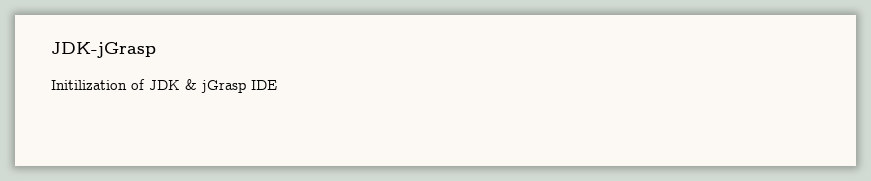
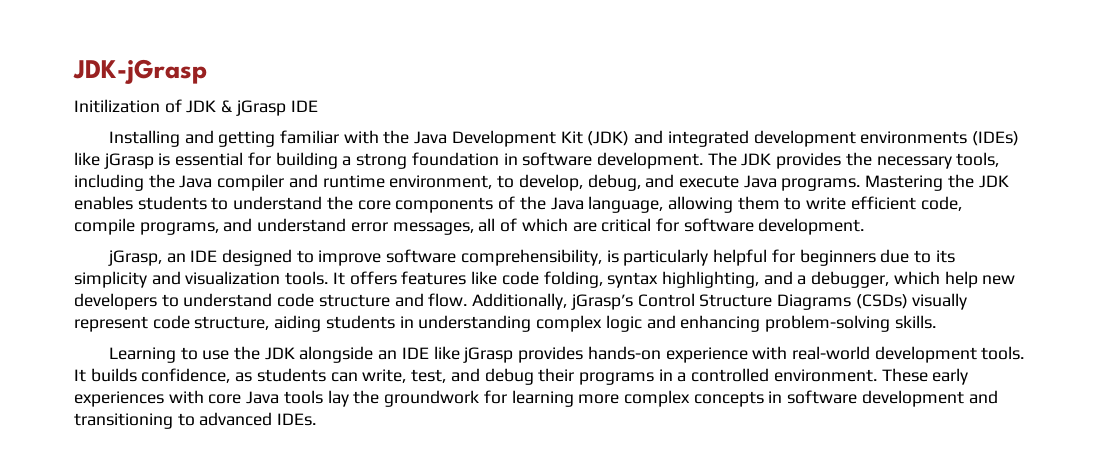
(277, 85) none -> [108,130,1019,147] [74,152,1000,169] [74,174,1009,191] [74,196,962,213] [74,218,865,235] [107,249,955,266] [74,271,1016,288] [74,293,968,310] [74,315,936,332] [108,346,1025,363] [74,368,969,385] [74,390,998,407] [74,412,317,429] // Installing and getting familiar with the Java Development Kit (JDK) and integrated development environments (IDEs) like jGrasp is essential for building a strong foundation in software development. The JDK provides the necessary tools, including the Java compiler and runtime environment, to develop, debug, and execute Java programs. Mastering the JDK enables students to understand the core components of the Java language, allowing them to write efficient code, compile programs, and understand error messages, all of which are critical for software development. // jGrasp, an IDE designed to improve software comprehensibility, is particularly helpful for beginners due to its simplicity and visualization tools. It offers features like code folding, syntax highlighting, and a debugger, which help new developers to understand code structure and flow. Additionally, jGrasp’s Control Structure Diagrams (CSDs) visually represent code structure, aiding students in understanding complex logic and enhancing problem-solving skills. // Learning to use the JDK alongside an IDE like jGrasp provides hands-on experience with real-world development tools. It builds confidence, as students can write, test, and debug their programs in a controlled environment. These early experiences with core Java tools lay the groundwork for learning more complex concepts in software development and transitioning to advanced IDEs.

